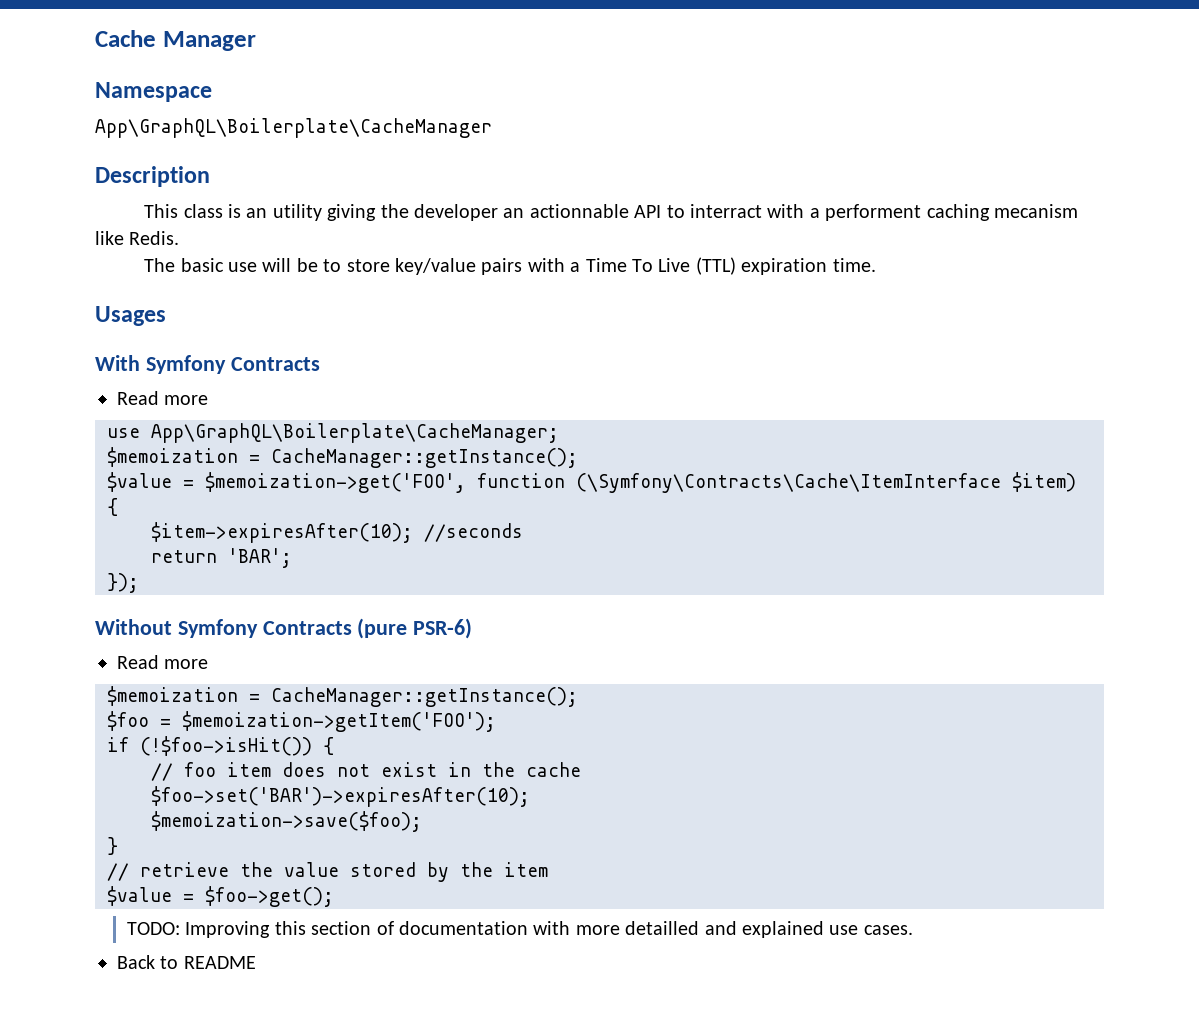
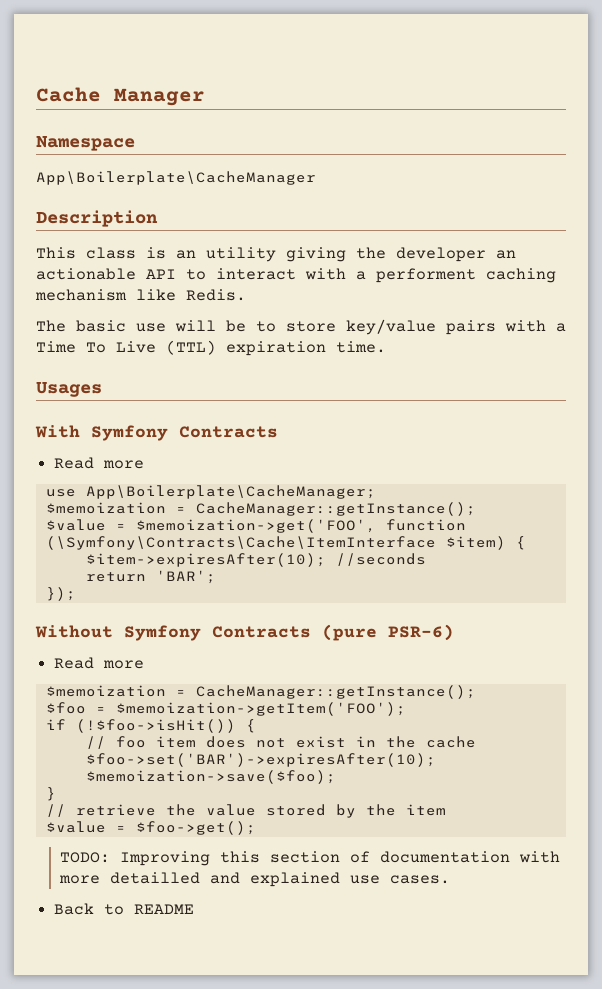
[95,118,492,138] App\GraphQL\Boilerplate\CacheManager -> [36,171,316,185] App\Boilerplate\CacheManager
[529,204,629,218] actionnable -> [36,268,136,280] actionable
[690,204,763,218] interract -> [216,268,296,280] interact
[994,204,1079,218] mecanism -> [35,289,127,301] mechanism
[151,423,559,443] App\GraphQL\Boilerplate\CacheManager; -> [85,485,376,499] App\Boilerplate\CacheManager;

